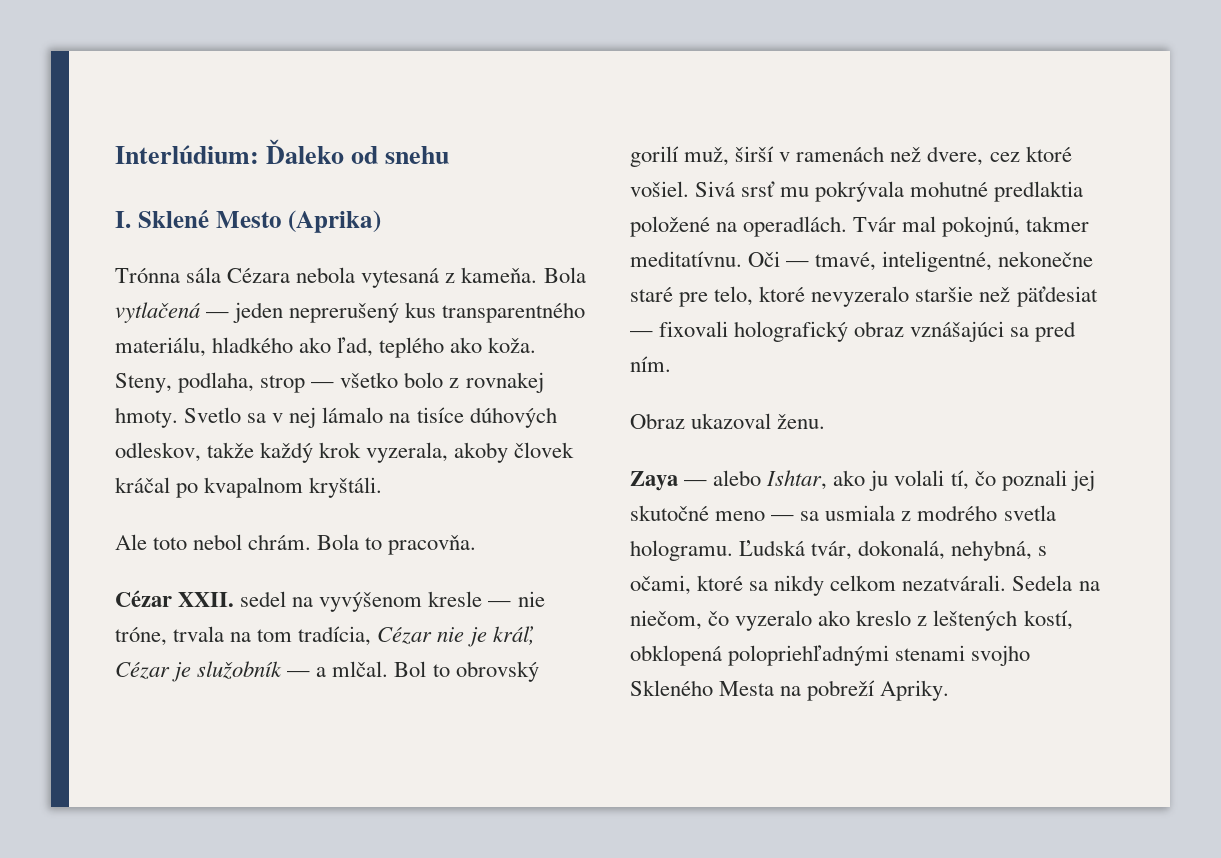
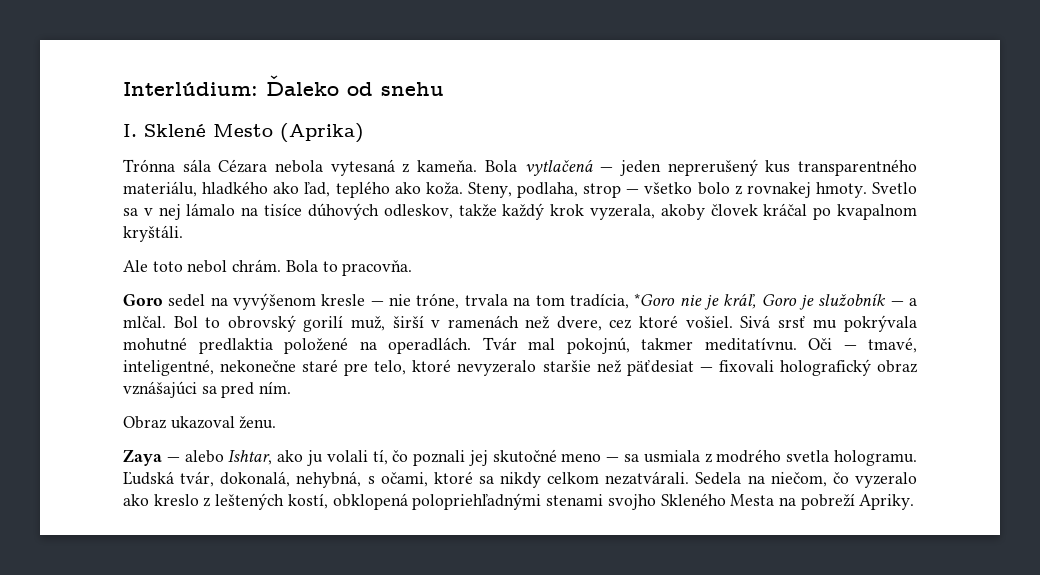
[115,590,235,607] Cézar XXII. -> [123,294,163,306] Goro
[377,627,433,644] Cézar -> [634,293,676,306] *Goro
[115,662,170,679] Cézar -> [761,294,797,306] Goro

